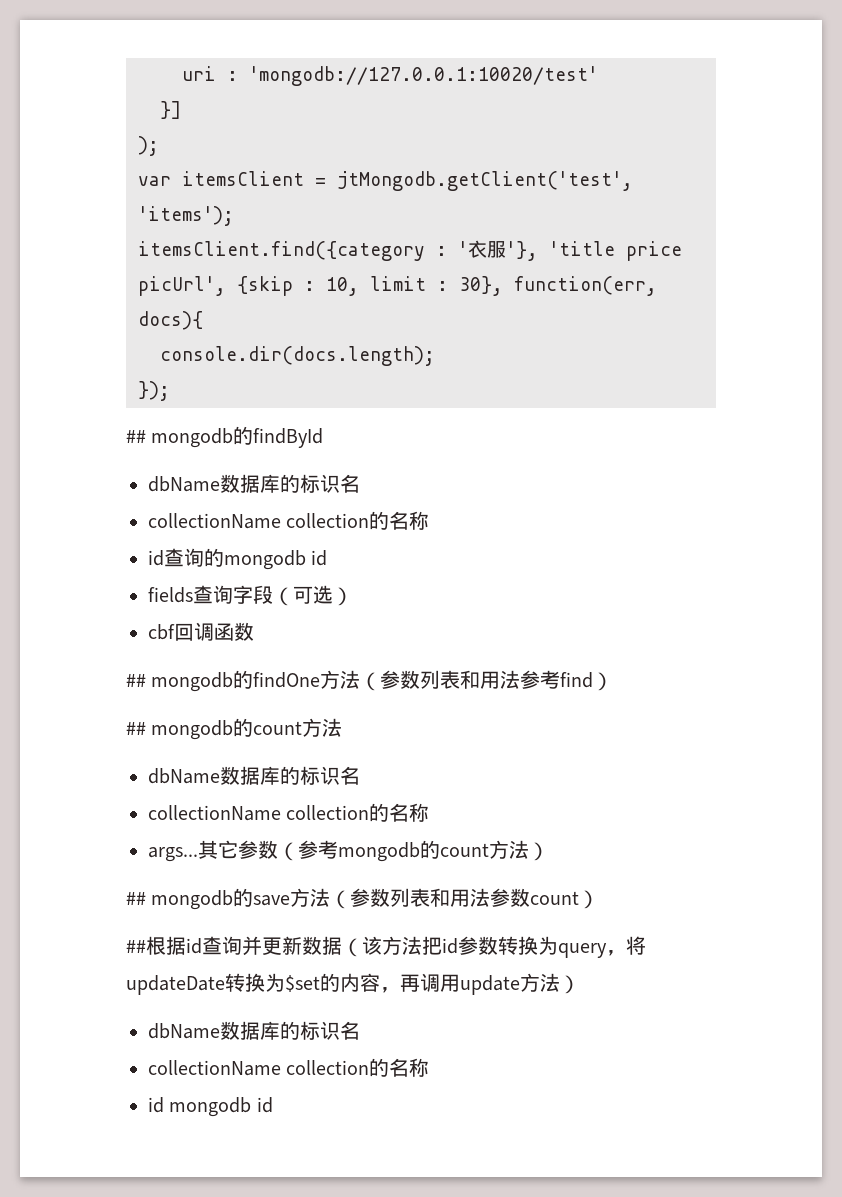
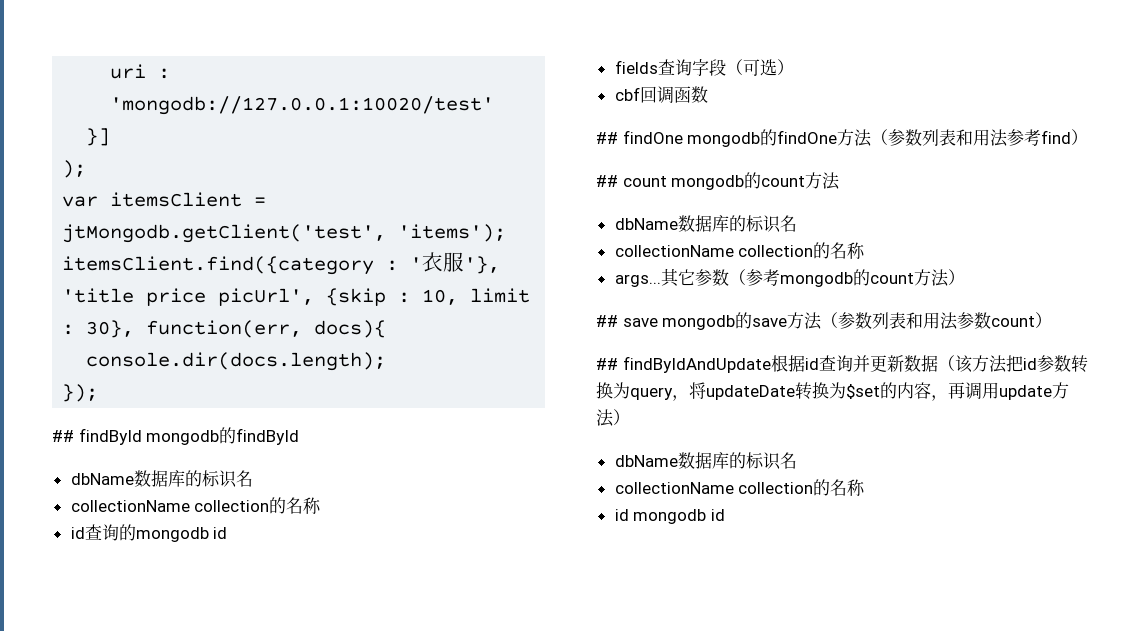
(146, 436) none -> [78,428,142,445] findById
(146, 680) none -> [622,130,683,144] findOne
(146, 728) none -> [622,176,667,187] count
(146, 898) none -> [622,318,658,327] save
(146, 946) none -> [622,356,771,373] findByIdAndUpdate

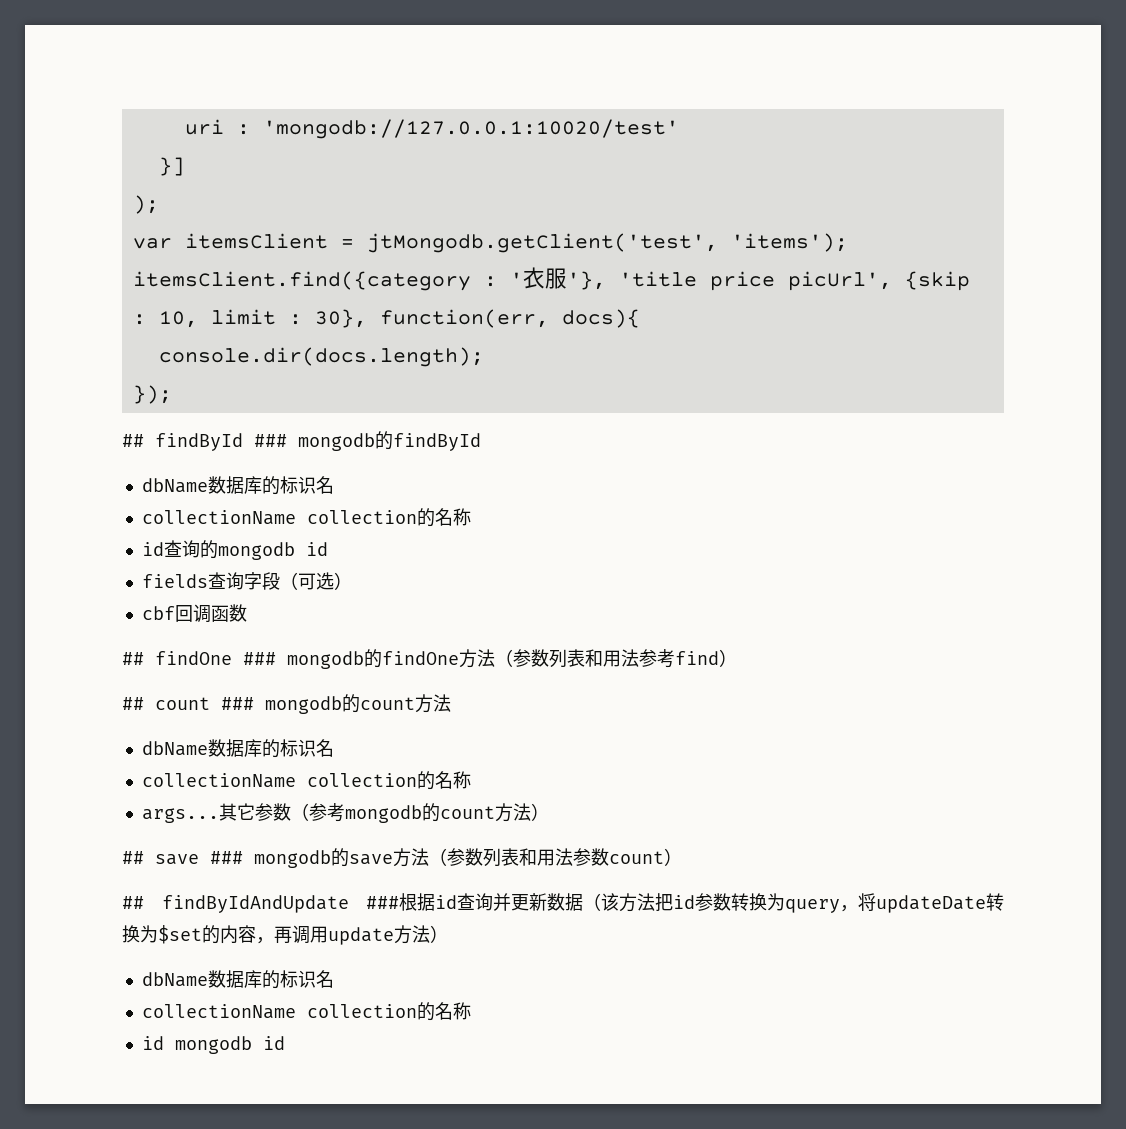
(142, 436) none -> [254,434,287,447] ###
(683, 137) none -> [243,652,276,665] ###
(667, 181) none -> [221,697,254,710] ###
(658, 322) none -> [210,851,243,864] ###
(771, 364) none -> [366,896,399,909] ###

